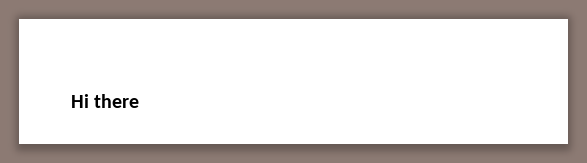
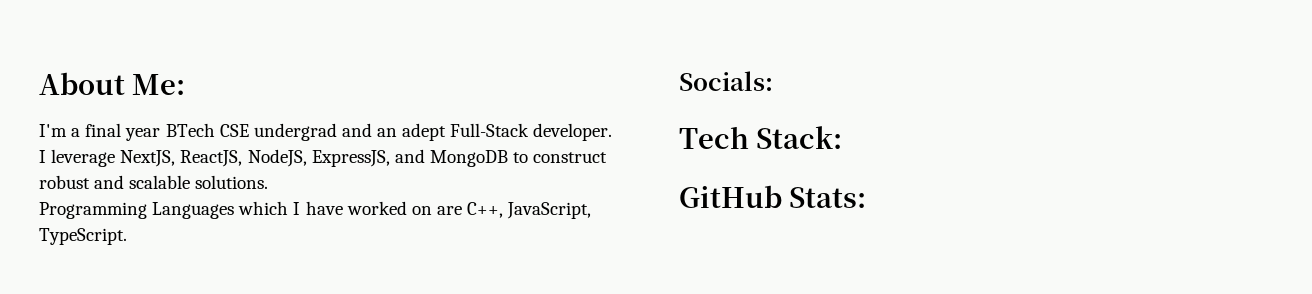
[71,94,140,108] Hi there -> [39,72,186,95] [39,123,613,141] [39,149,608,167] [39,175,269,189] [39,201,592,219] [39,228,127,245] [679,71,773,91] [679,126,843,149] [679,185,867,208] About Me: // I'm a final year BTech CSE undergrad and an adept Full-Stack developer. // I leverage NextJS, ReactJS, NodeJS, ExpressJS, and MongoDB to construct robust and scalable solutions. // Programming Languages which I have worked on are C++, JavaScript, TypeScript. // Socials: // Tech Stack: // GitHub Stats:

